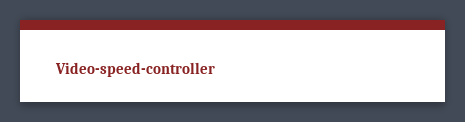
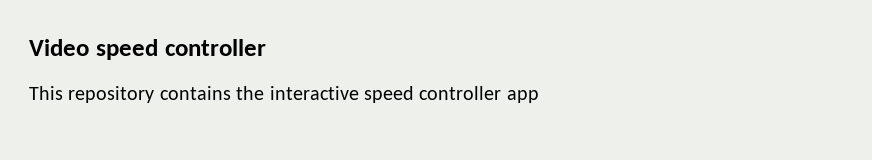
[55,62,215,77] Video-speed-controller -> [29,39,266,60] [29,86,539,103] Video speed controller // This repository contains the interactive speed controller app

